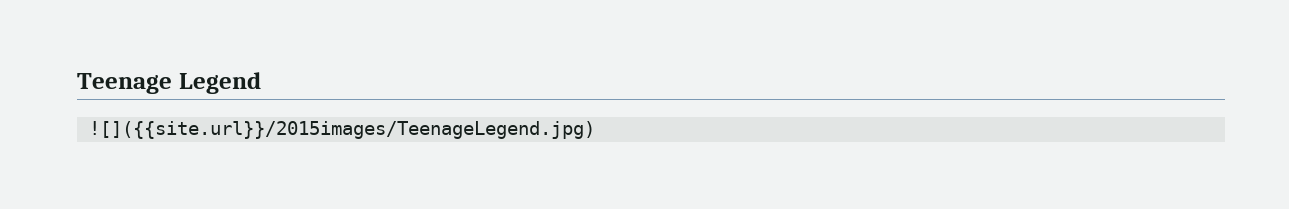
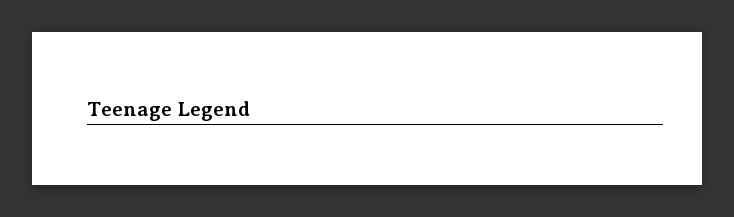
[89,121,596,139] // ![]({{site.url}}/2015images/TeenageLegend.jpg) -> (250, 111) none

